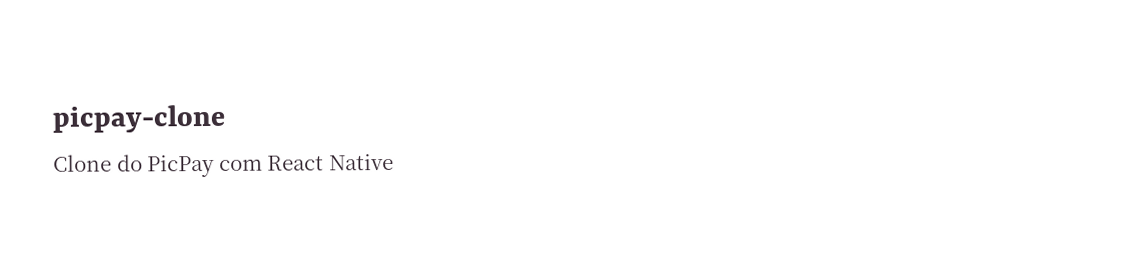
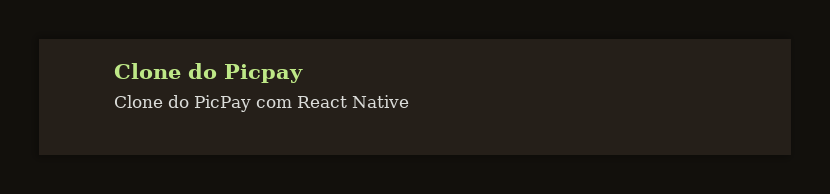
[52,104,225,133] picpay-clone -> [114,63,303,83] Clone do Picpay

